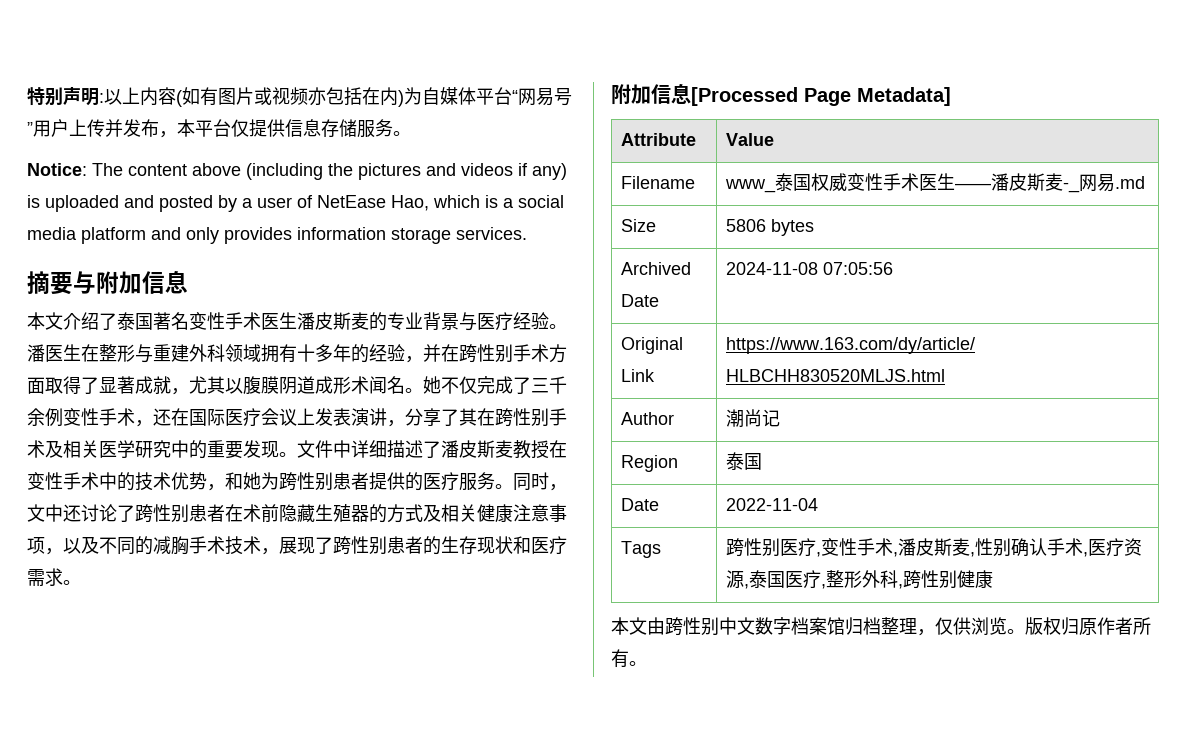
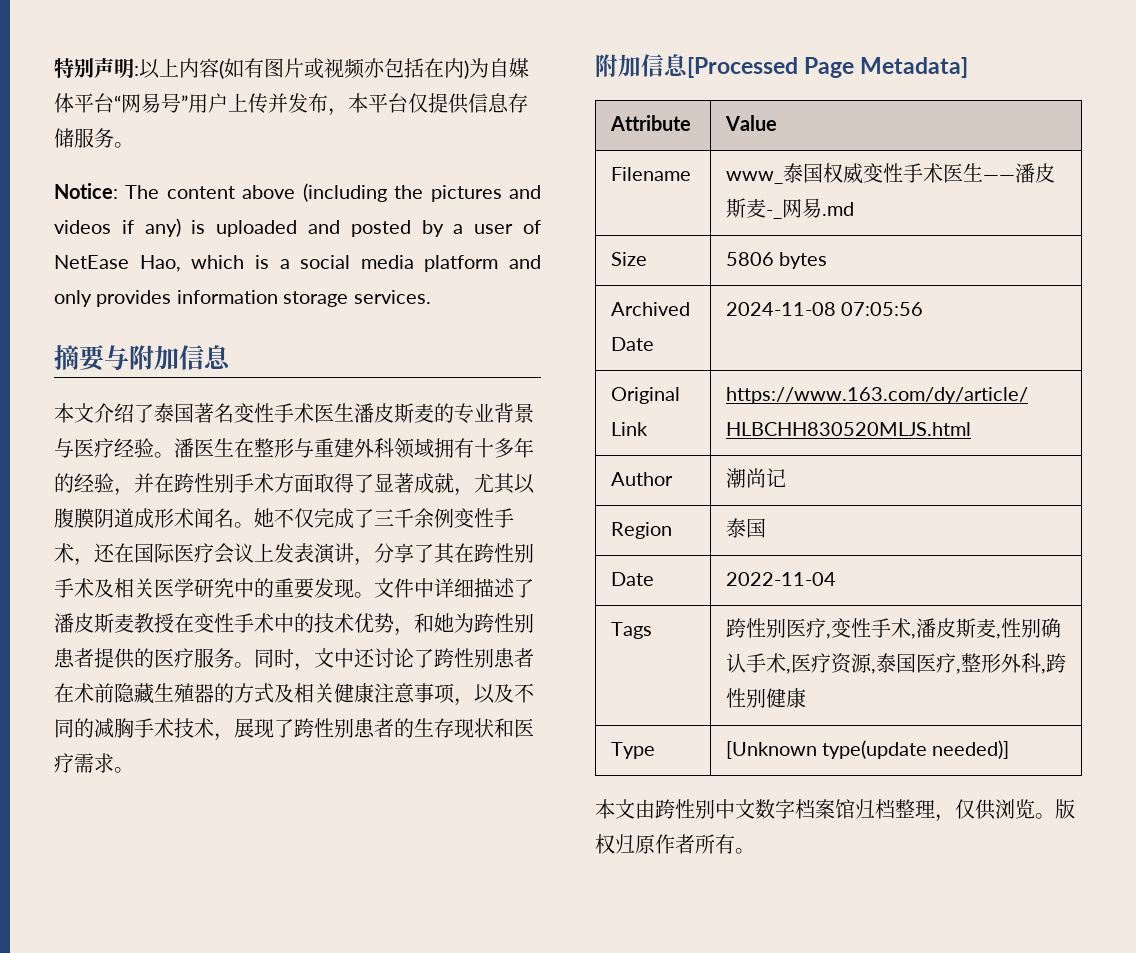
(994, 579) none -> [610,742,655,759] [725,740,1010,759] // Type | [Unknown type(update needed)]

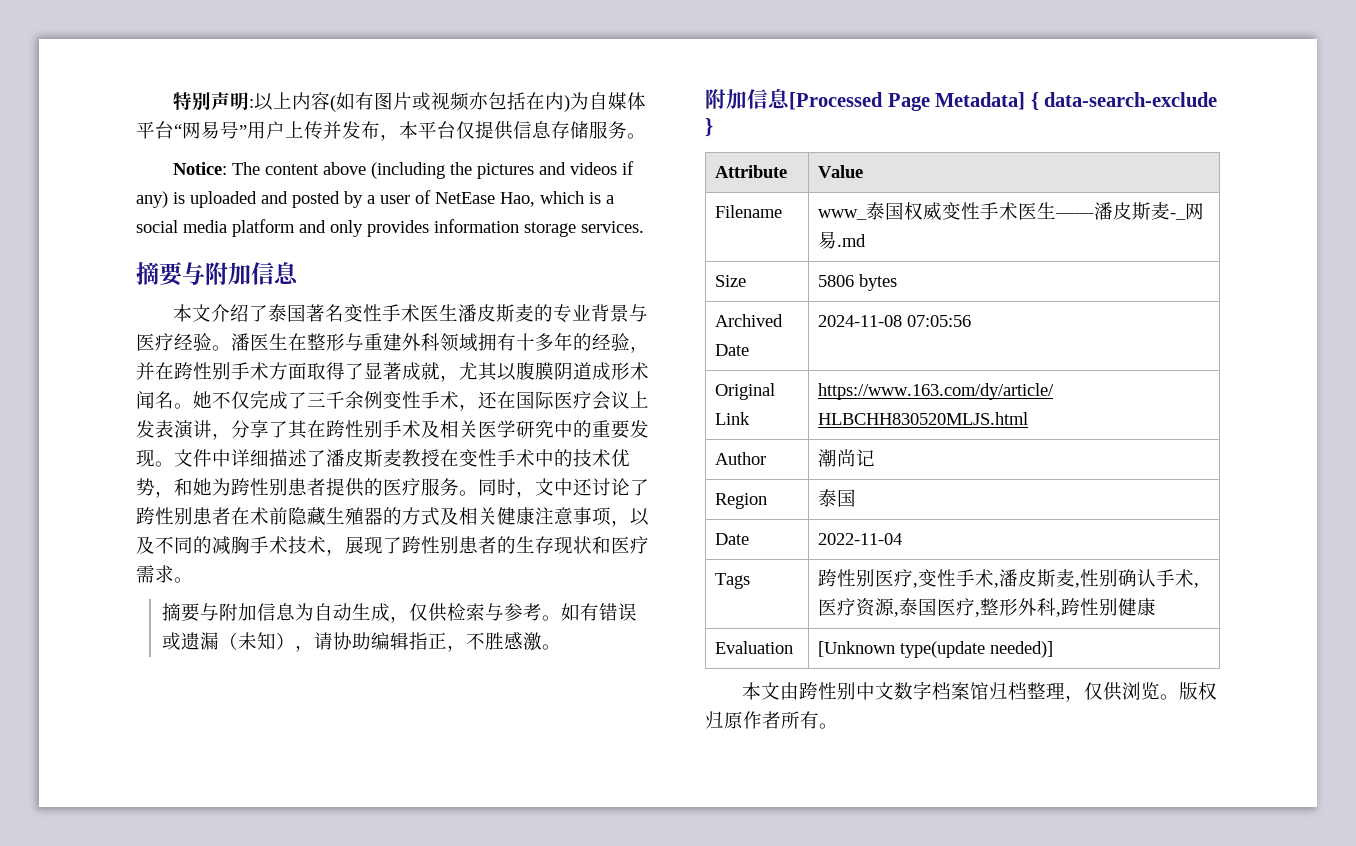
(134, 770) none -> [161,603,637,623] [161,632,561,652] // 摘要与附加信息为自动生成，仅供检索与参考。如有错误或遗漏（未知），请协助编辑指正，不胜感激。
(969, 67) none -> [1030,92,1218,111] [705,118,713,137] { data-search-exclude }
[610,742,655,759] Type -> [714,641,793,654] Evaluation

